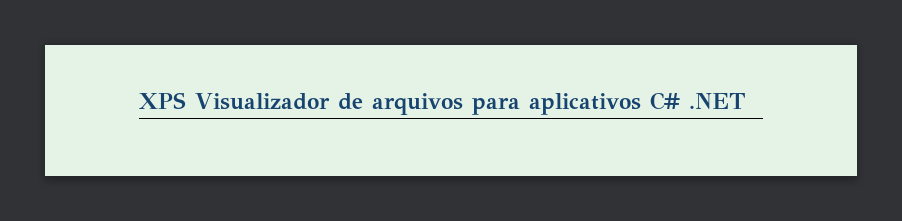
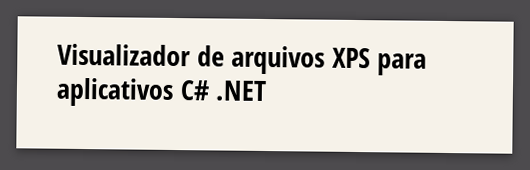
[139,92,186,109] XPS -> (57, 55) none
(463, 104) none -> [331,47,371,69] XPS

